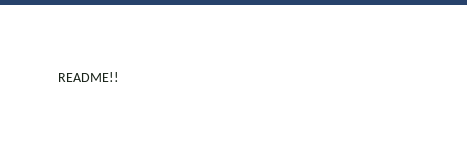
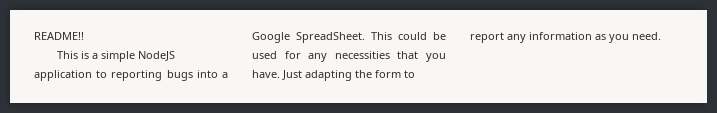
(119, 77) none -> [57,51,176,62] [34,70,228,81] [252,32,446,43] [252,51,446,62] [252,70,415,81] [470,32,661,43] // This is a simple NodeJS application to reporting bugs into a Google SpreadSheet. This could be used for any necessities that you have. Just adapting the form to report any information as you need.

